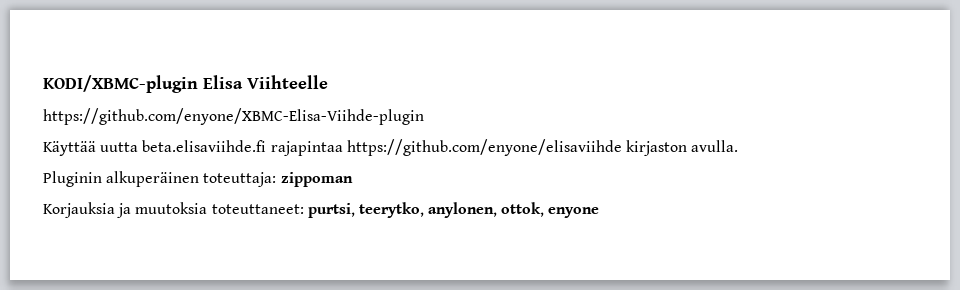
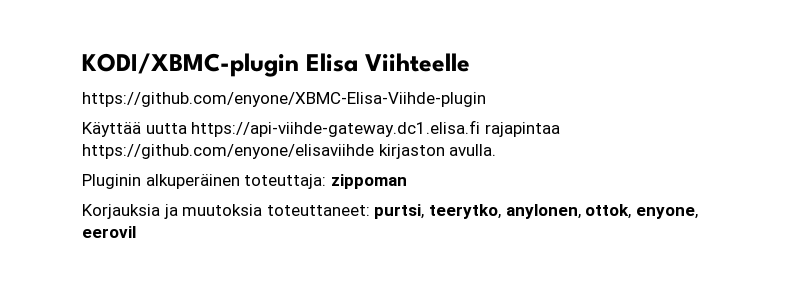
[142,140,267,152] beta.elisaviihde.fi -> [191,120,481,137] https://api-viihde-gateway.dc1.elisa.fi
[548,207,600,218] enyone -> [635,207,698,219] [82,226,136,238] enyone, eerovil

